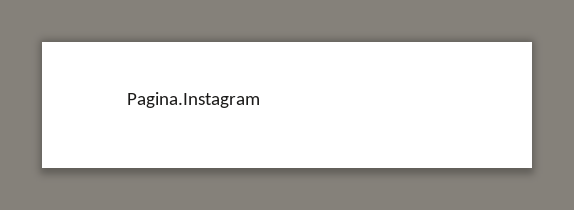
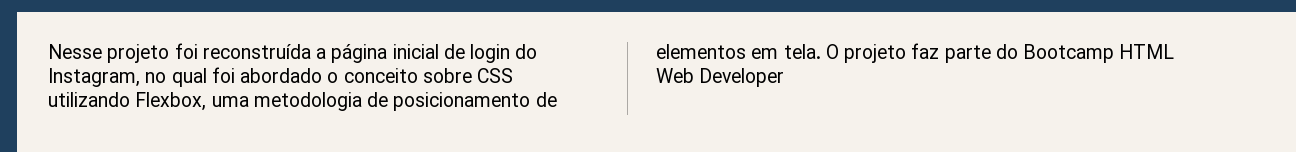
[127,92,260,108] Pagina.Instagram -> [48,43,538,63] [48,67,514,87] [48,92,557,111] [656,43,1175,63] [656,68,785,87] Nesse projeto foi reconstruída a página inicial de login do Instagram, no qual foi abordado o conceito sobre CSS utilizando Flexbox, uma metodologia de posicionamento de elementos em tela. O projeto faz parte do Bootcamp HTML Web Developer

